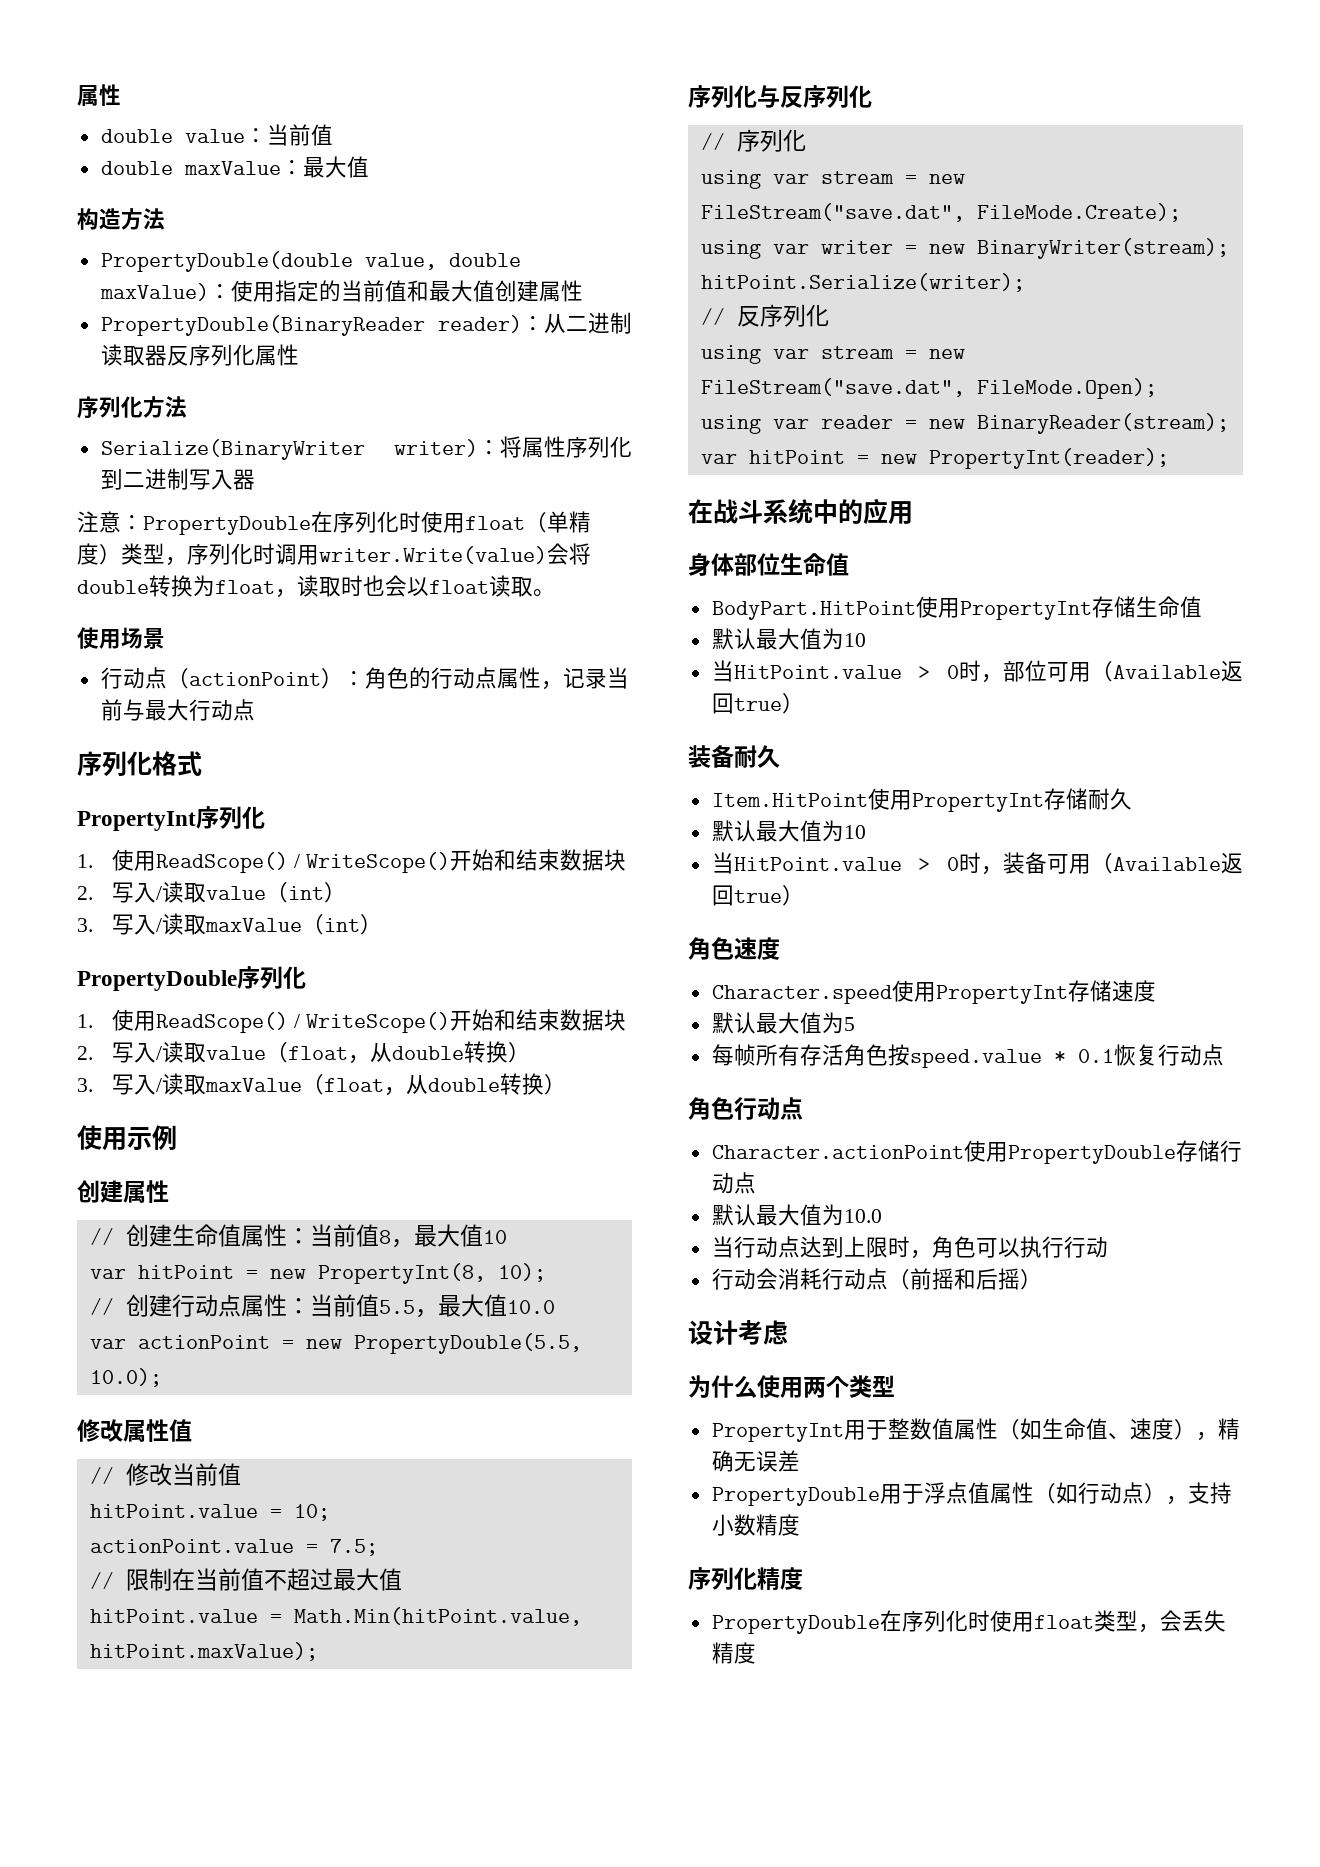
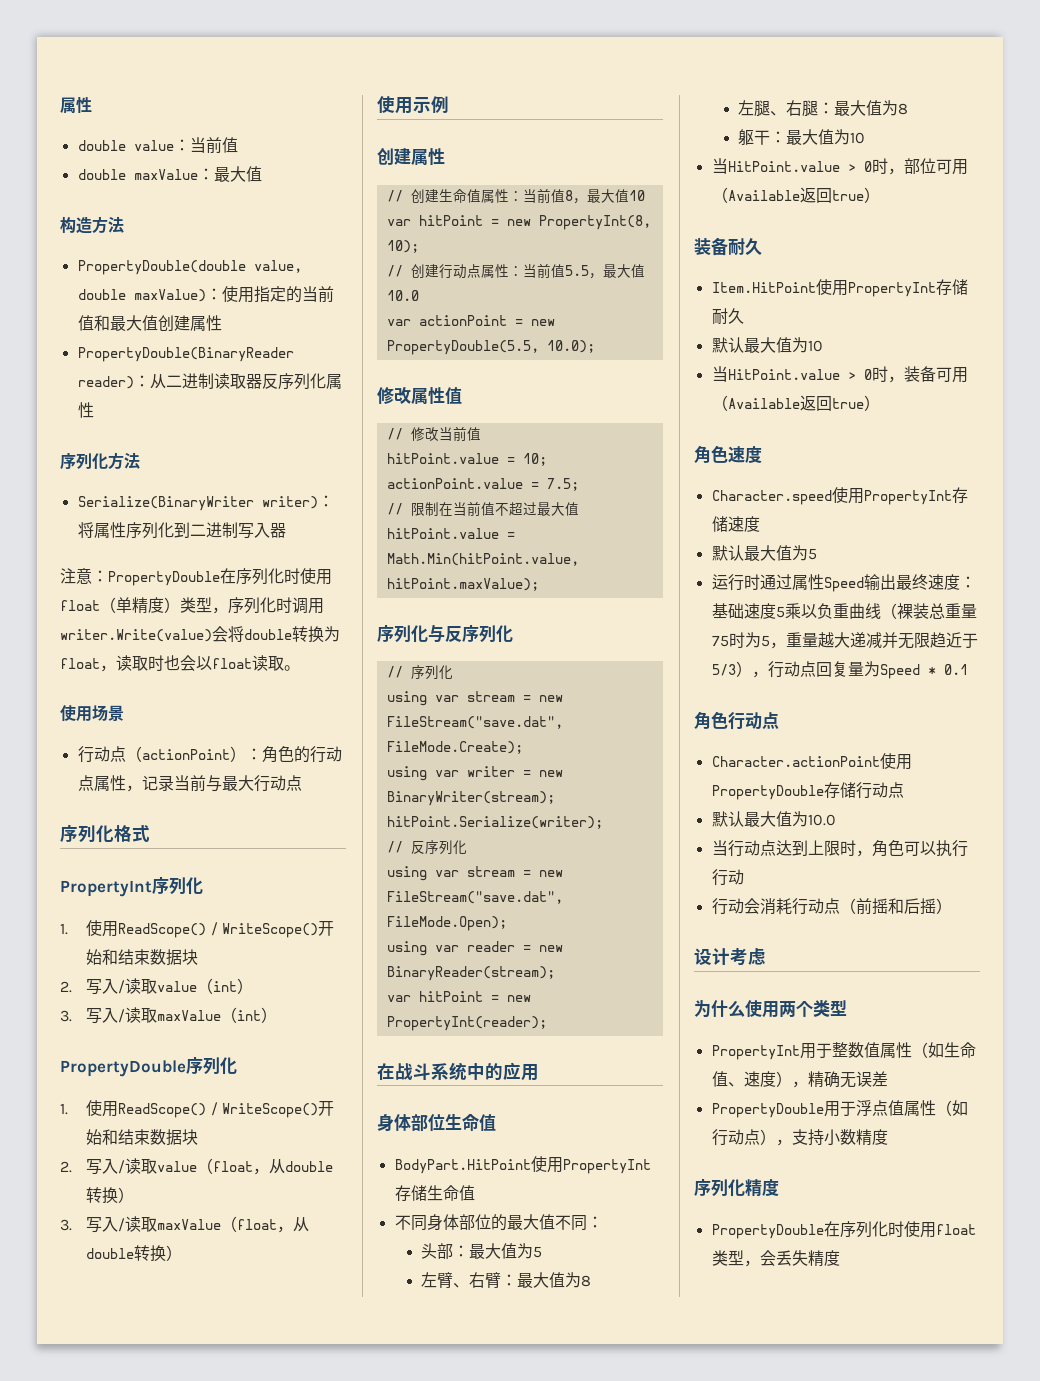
[711,628,756,650] 默认 -> [394,1214,603,1231] [420,1243,542,1259] [420,1272,591,1288] [737,100,908,117] [737,129,786,145] 不同身体部位的最大值不同： // 头部：最大值为5 // 左臂、右臂：最大值为8 // 左腿、右腿：最大值为8 // 躯干：
[711,1044,1224,1068] 每帧所有存活角色按speed.value * 0.1恢复行动点 -> [711,574,976,592] [711,603,977,619] [711,632,978,649] [711,661,968,679] 运行时通过属性Speed输出最终速度：基础速度5乘以负重曲线（裸装总重量75时为5，重量越大递减并无限趋近于5/3），行动点回复量为Speed * 0.1

